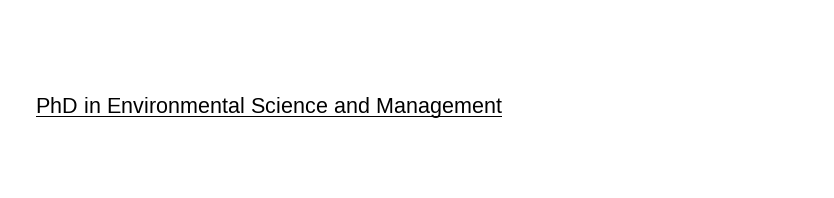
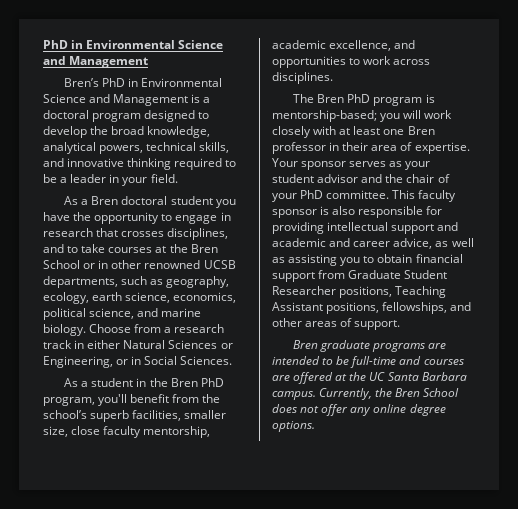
[36,97,502,118] PhD in Environmental Science and Management -> [43,40,224,49] [43,56,149,68] [64,78,223,87] [43,94,211,106] [43,110,210,122] [43,126,211,138] [43,142,230,154] [43,158,237,170] [43,174,178,186] [64,196,236,208] [43,212,231,224] [43,228,229,240] [43,244,218,253] [43,260,236,269] [43,276,230,288] [43,292,237,304] [43,308,202,320] [43,324,225,336] [43,340,233,349] [43,356,233,368] [64,378,224,387] [43,394,221,406] [43,410,227,422] [43,426,211,438] [272,40,416,51] [272,56,431,68] [272,72,333,84] [293,94,435,106] [272,110,453,122] [272,126,435,138] [272,142,470,154] [272,158,431,170] [272,174,450,183] [272,190,457,202] [272,206,443,218] [272,222,459,234] [272,238,474,249] [272,254,463,266] [272,270,448,282] [272,286,447,298] [272,302,472,314] [272,318,401,330] [293,340,447,352] [272,356,464,368] [272,372,467,384] [272,388,460,400] [272,404,446,416] [272,421,315,432] PhD in Environmental Science and Management // Bren’s PhD in Environmental Science and Management is a doctoral program designed to develop the broad knowledge, analytical powers, technical skills, and innovative thinking required to be a leader in your field. // As a Bren doctoral student you have the opportunity to engage in research that crosses disciplines, and to take courses at the Bren School or in other renowned UCSB departments, such as geography, ecology, earth science, economics, political science, and marine biology. Choose from a research track in either Natural Sciences or Engineering, or in Social Sciences. // As a student in the Bren PhD program, you'll benefit from the school’s superb facilities, smaller size, close faculty mentorship, academic excellence, and opportunities to work across disciplines. // The Bren PhD program is mentorship-based; you will work closely with at least one Bren professor in their area of expertise. Your sponsor serves as your student advisor and the chair of your PhD committee. This faculty sponsor is also responsible for providing intellectual support and academic and career advice, as well as assisting you to obtain financial support from Graduate Student Researcher positions, Teaching Assistant positions, fellowships, and other areas of support. // Bren graduate programs are intended to be full-time and courses are offered at the UC Santa Barbara campus. Currently, the Bren School does not offer any online degree options.

